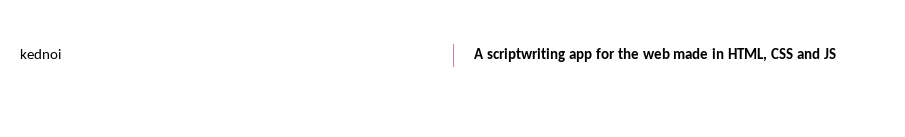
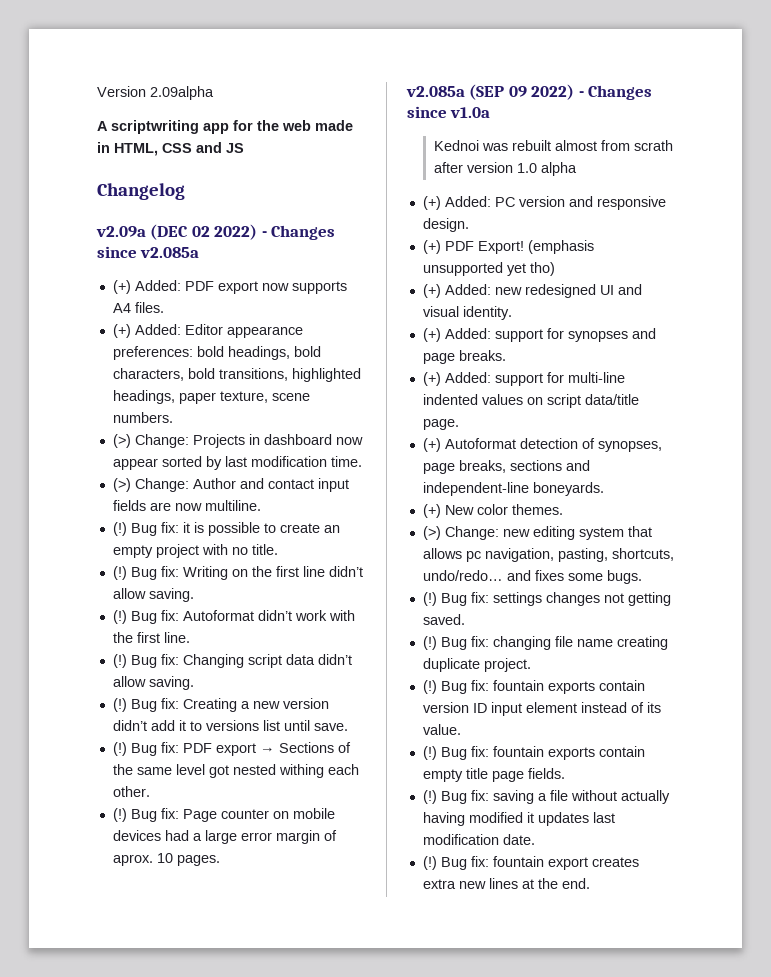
[20,49,61,59] kednoi -> [97,86,214,100] Version 2.09alpha
(837, 53) none -> [97,183,185,200] [96,224,336,240] [97,246,200,258] [112,280,347,294] [112,302,164,313] [112,324,303,338] [112,346,321,360] [112,368,361,382] [112,390,310,404] [112,412,173,423] [112,434,363,448] [112,456,362,470] [112,478,349,492] [112,500,261,511] [112,522,340,536] [112,544,278,558] [112,566,363,580] [112,588,194,602] [112,610,355,624] [112,632,190,643] [112,654,352,668] [112,676,194,690] [112,698,329,712] [112,720,348,731] [112,742,351,756] [112,764,359,778] [112,786,150,797] [112,808,335,822] [112,830,337,844] [112,853,220,866] [406,84,653,100] [407,106,491,118] [433,140,673,151] [433,162,577,176] [422,196,666,210] [422,218,469,232] [422,240,594,254] [422,262,555,276] [422,284,642,298] [422,306,512,320] [422,328,656,342] [422,350,506,364] [422,372,625,386] [422,394,639,408] [422,419,459,430] [422,438,662,452] [422,460,590,474] [422,482,604,496] [422,504,563,518] [422,526,652,540] [422,548,674,562] [422,570,642,584] [422,592,671,606] [422,614,465,625] [422,636,668,650] [422,658,531,672] [422,680,645,694] [422,702,661,716] [422,724,461,735] [422,746,645,760] [422,768,565,782] [422,790,670,804] [422,812,615,826] [422,834,535,845] [422,856,639,870] [422,878,590,889] // Changelog // v2.09a (DEC 02 2022) - Changes since v2.085a // (+) Added: PDF export now supports A4 files. // (+) Added: Editor appearance preferences: bold headings, bold characters, bold transitions, highlighted headings, paper texture, scene numbers. // (>) Change: Projects in dashboard now appear sorted by last modification time. // (>) Change: Author and contact input fields are now multiline. // (!) Bug fix: it is possible to create an empty project with no title. // (!) Bug fix: Writing on the first line didn’t allow saving. // (!) Bug fix: Autoformat didn’t work with the first line. // (!) Bug fix: Changing script data didn’t allow saving. // (!) Bug fix: Creating a new version didn’t add it to versions list until save. // (!) Bug fix: PDF export → Sections of the same level got nested withing each other. // (!) Bug fix: Page counter on mobile devices had a large error margin of aprox. 10 pages. // v2.085a (SEP 09 2022) - Changes since v1.0a // Kednoi was rebuilt almost from scrath after version 1.0 alpha // (+) Added: PC version and responsive design. // (+) PDF Export! (emphasis unsupported yet tho) // (+) Added: new redesigned UI and visual identity. // (+) Added: support for synopses and page breaks. // (+) Added: support for multi-line indented values on script data/title page. // (+) Autoformat detection of synopses, page breaks, sections and independent-line boneyards. // (+) New color themes. // (>) Change: new editing system that allows pc navigation, pasting, shortcuts, undo/redo… and fixes some bugs. // (!) Bug fix: settings changes not getting saved. // (!) Bug fix: changing file name creating duplicate project. // (!) Bug fix: fountain exports contain version ID input element instead of its value. // (!) Bug fix: fountain exports contain empty title page fields. // (!) Bug fix: saving a file without actually having modified it updates last modification date. // (!) Bug fix: fountain export creates extra new lines at the end.

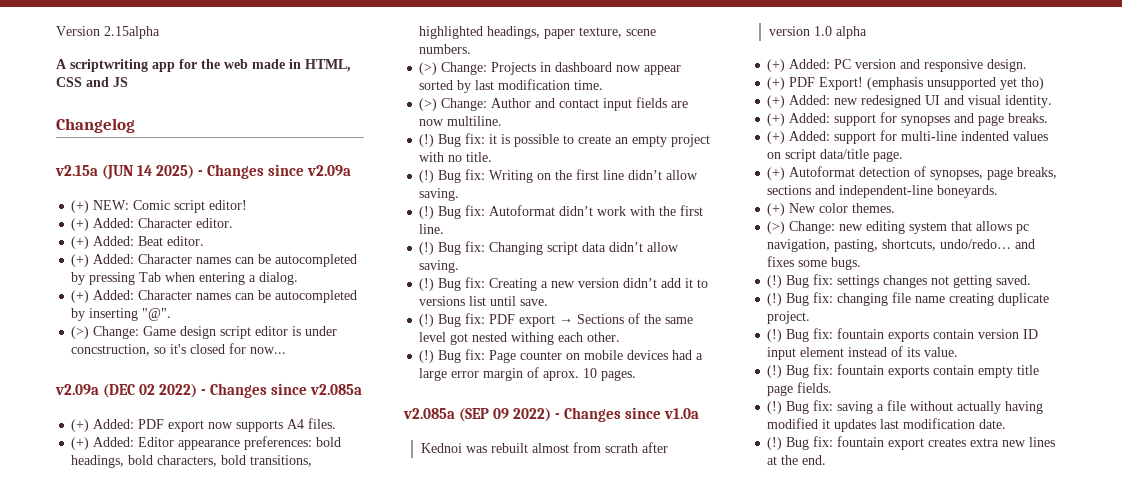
[150,86,214,100] 2.09alpha -> [104,26,160,39] 2.15alpha
(185, 191) none -> [55,164,352,180] [71,200,248,213] [71,218,234,231] [71,236,205,249] [71,254,358,267] [71,272,299,285] [71,290,358,303] [71,308,172,321] [71,326,338,339] [71,343,287,356] // v2.15a (JUN 14 2025) - Changes since v2.09a // (+) NEW: Comic script editor! // (+) Added: Character editor. // (+) Added: Beat editor. // (+) Added: Character names can be autocompleted by pressing Tab when entering a dialog. // (+) Added: Character names can be autocompleted by inserting "@". // (>) Change: Game design script editor is under concstruction, so it's closed for now...

